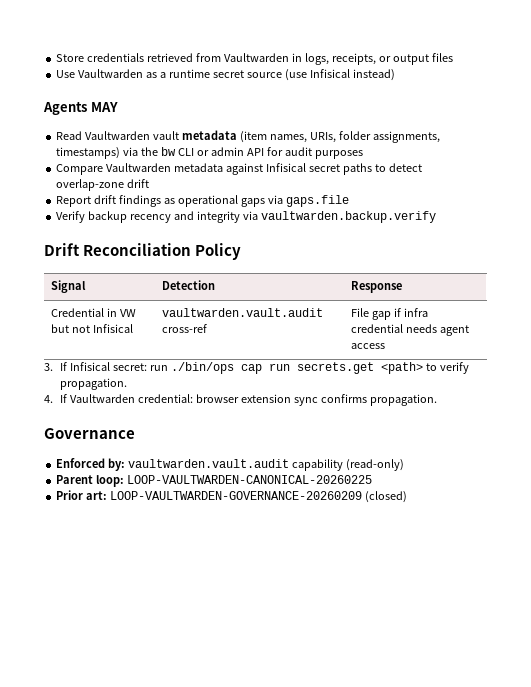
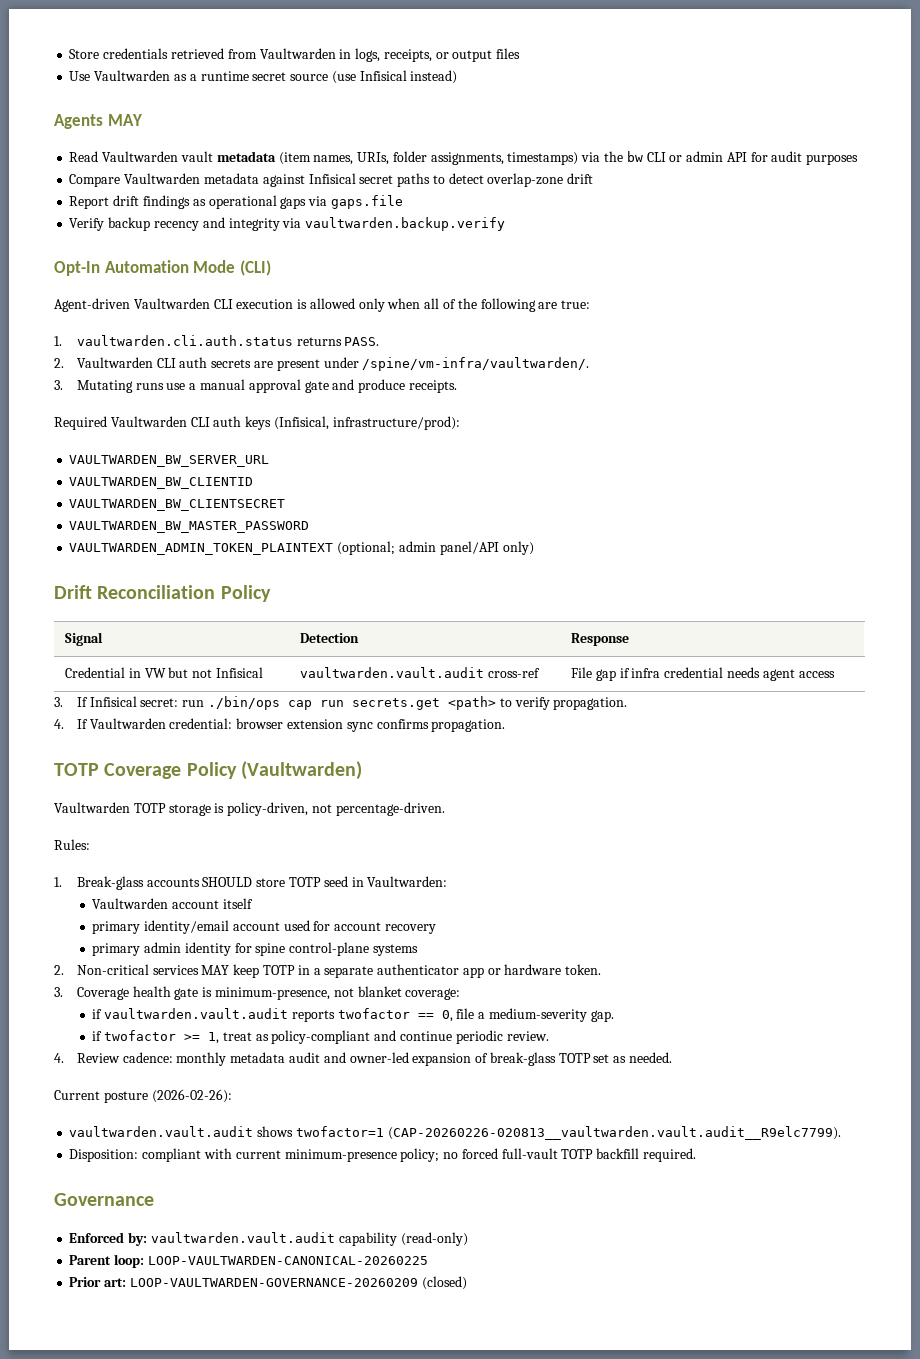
(436, 217) none -> [54,260,271,276] [54,298,591,312] [54,335,380,346] [54,357,590,371] [54,379,457,393] [54,416,460,430] [69,455,270,467] [69,477,254,489] [69,499,286,511] [69,521,310,533] [69,541,534,555] // Opt-In Automation Mode (CLI) // Agent-driven Vaultwarden CLI execution is allowed only when all of the following are true: // 1. vaultwarden.cli.auth.status returns PASS. // 2. Vaultwarden CLI auth secrets are present under /spine/vm-infra/vaultwarden/. // 3. Mutating runs use a manual approval gate and produce receipts. // Required Vaultwarden CLI auth keys (Infisical, infrastructure/prod): // VAULTWARDEN_BW_SERVER_URL // VAULTWARDEN_BW_CLIENTID // VAULTWARDEN_BW_CLIENTSECRET // VAULTWARDEN_BW_MASTER_PASSWORD // VAULTWARDEN_ADMIN_TOKEN_PLAINTEXT (optional; admin panel/API only)
(438, 400) none -> [54,761,362,780] [54,802,445,816] [54,839,90,850] [54,876,448,890] [92,898,253,909] [92,920,436,934] [92,942,418,956] [54,964,602,978] [54,986,461,1000] [92,1008,614,1022] [92,1030,549,1044] [54,1052,673,1066] [54,1089,232,1103] [69,1126,841,1140] [69,1148,696,1162] // TOTP Coverage Policy (Vaultwarden) // Vaultwarden TOTP storage is policy-driven, not percentage-driven. // Rules: // 1. Break-glass accounts SHOULD store TOTP seed in Vaultwarden: // Vaultwarden account itself // primary identity/email account used for account recovery // primary admin identity for spine control-plane systems // 2. Non-critical services MAY keep TOTP in a separate authenticator app or hardware token. // 3. Coverage health gate is minimum-presence, not blanket coverage: // if vaultwarden.vault.audit reports twofactor == 0, file a medium-severity gap. // if twofactor >= 1, treat as policy-compliant and continue periodic review. // 4. Review cadence: monthly metadata audit and owner-led expansion of break-glass TOTP set as needed. // Current posture (2026-02-26): // vaultwarden.vault.audit shows twofactor=1 (CAP-20260226-020813__vaultwarden.vault.audit__R9elc7799). // Disposition: compliant with current minimum-presence policy; no forced full-vault TOTP backfill required.

